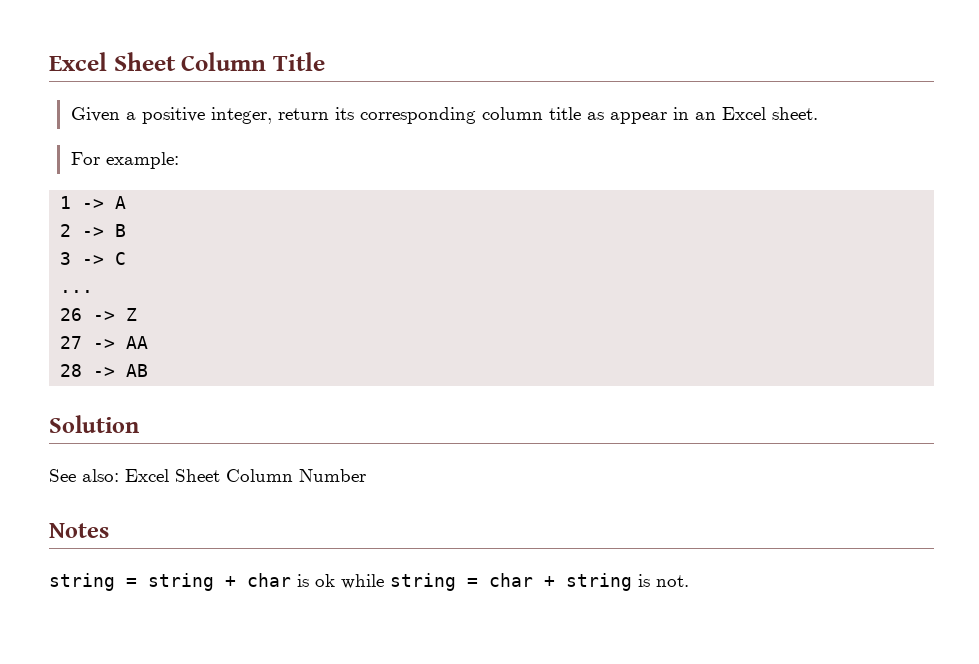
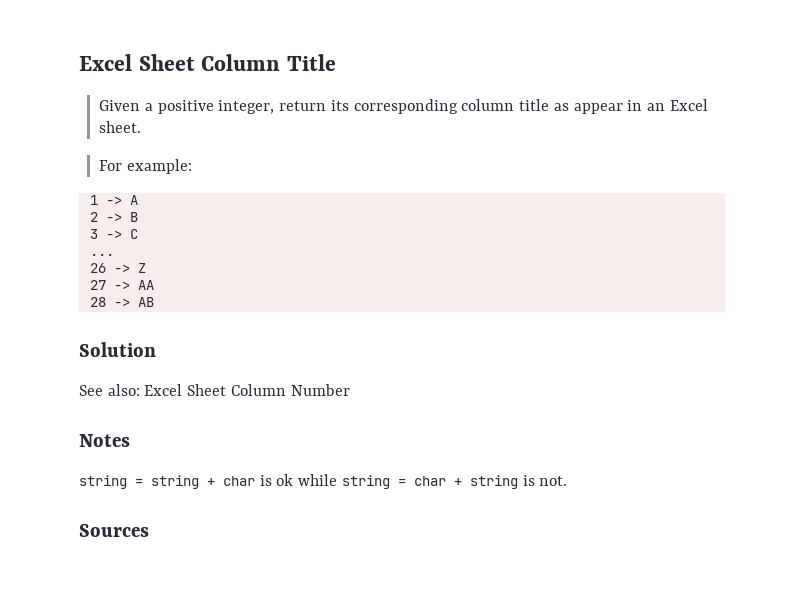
(689, 581) none -> [79,524,149,537] // Sources

